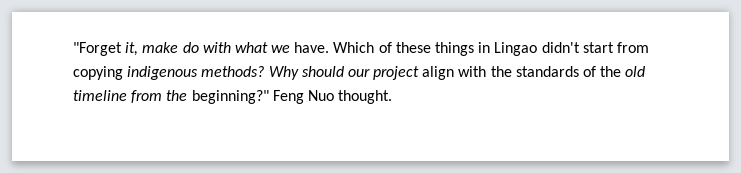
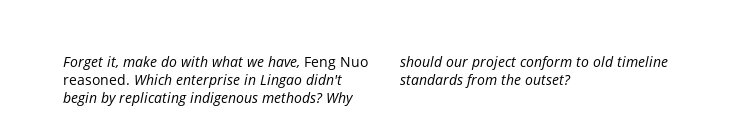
[73,42,122,56] "Forget -> [63,57,103,70] Forget
[294,42,649,56] [73,66,123,80] have. Which of these things in Lingao didn't start from copying -> [268,56,368,70] [63,74,342,88] [63,92,187,106] have, Feng Nuo reasoned. Which enterprise in Lingao didn't begin by replicating
[422,66,622,80] align with the standards of the -> [520,56,589,70] conform to
(127, 95) none -> [400,74,463,85] standards
[191,90,393,104] beginning?" Feng Nuo thought. -> [525,75,571,85] outset?

